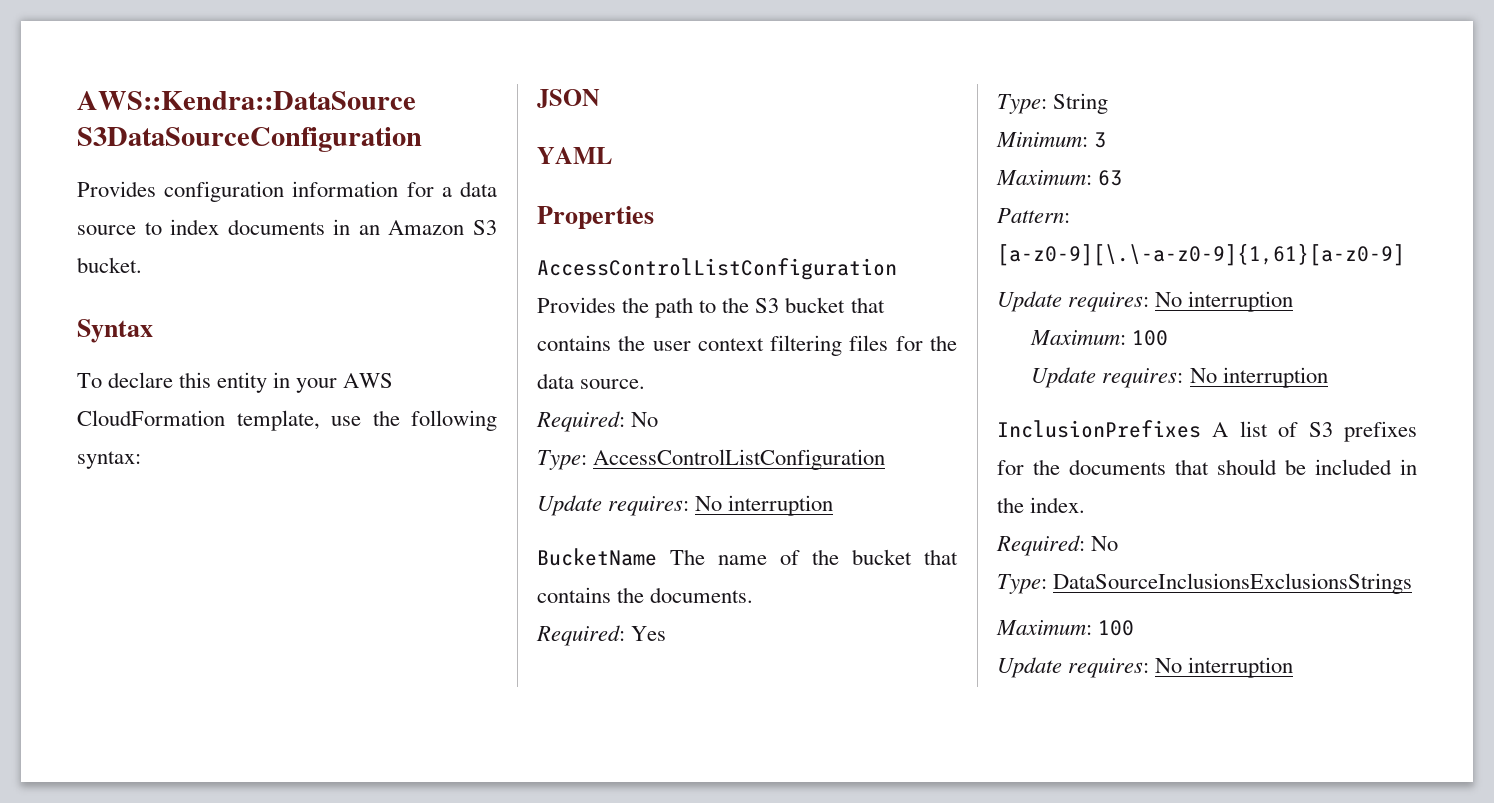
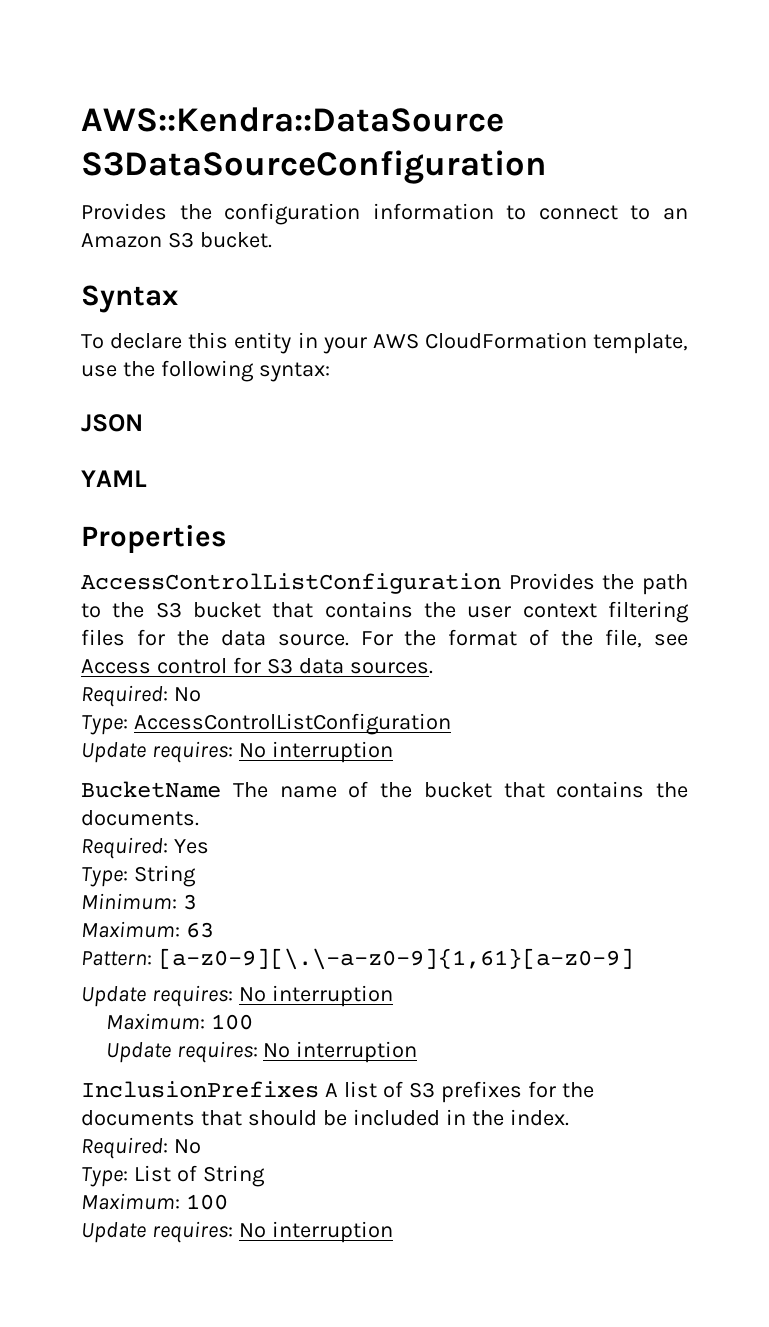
(156, 189) none -> [179,204,212,220] the
[406,181,497,197] [77,219,351,235] for a data source to index documents in -> [506,205,651,220] to connect to
(646, 384) none -> [360,629,688,648] [81,657,433,674] For the format of the file, see Access control for S3 data sources.
[1053,573,1413,594] DataSourceInclusionsExclusionsStrings -> [133,1165,265,1187] List of String

